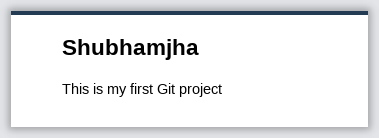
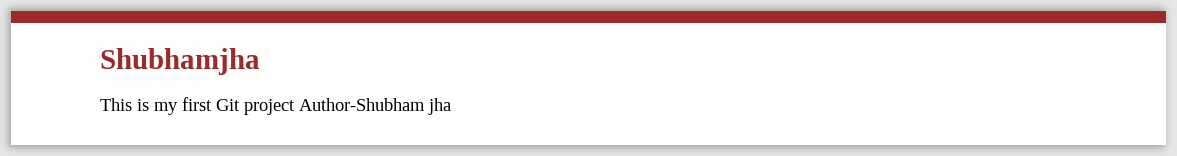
(222, 90) none -> [299,98,451,115] Author-Shubham jha

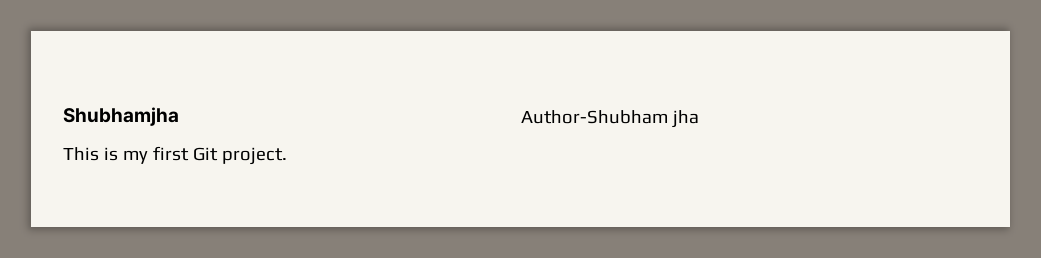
[244,99,295,115] project -> [221,147,287,165] project. //

